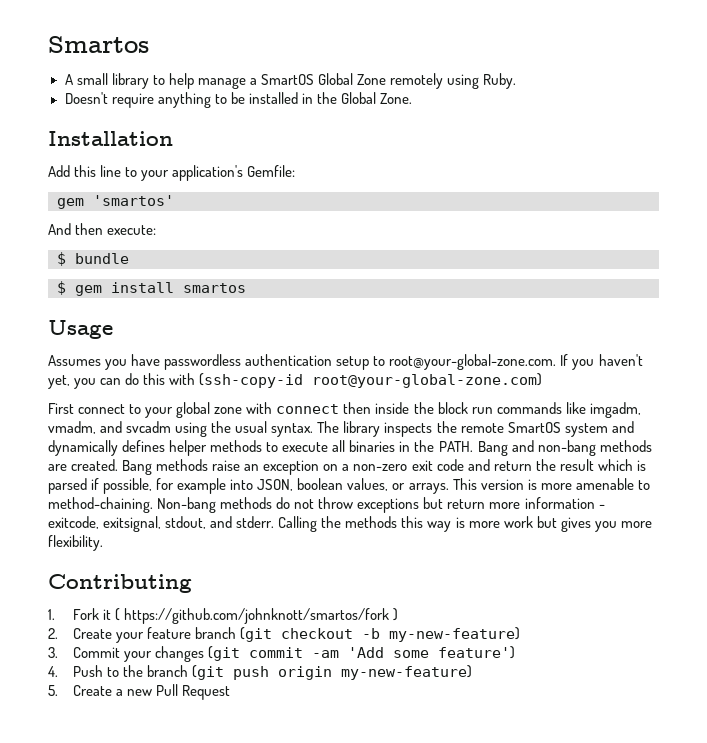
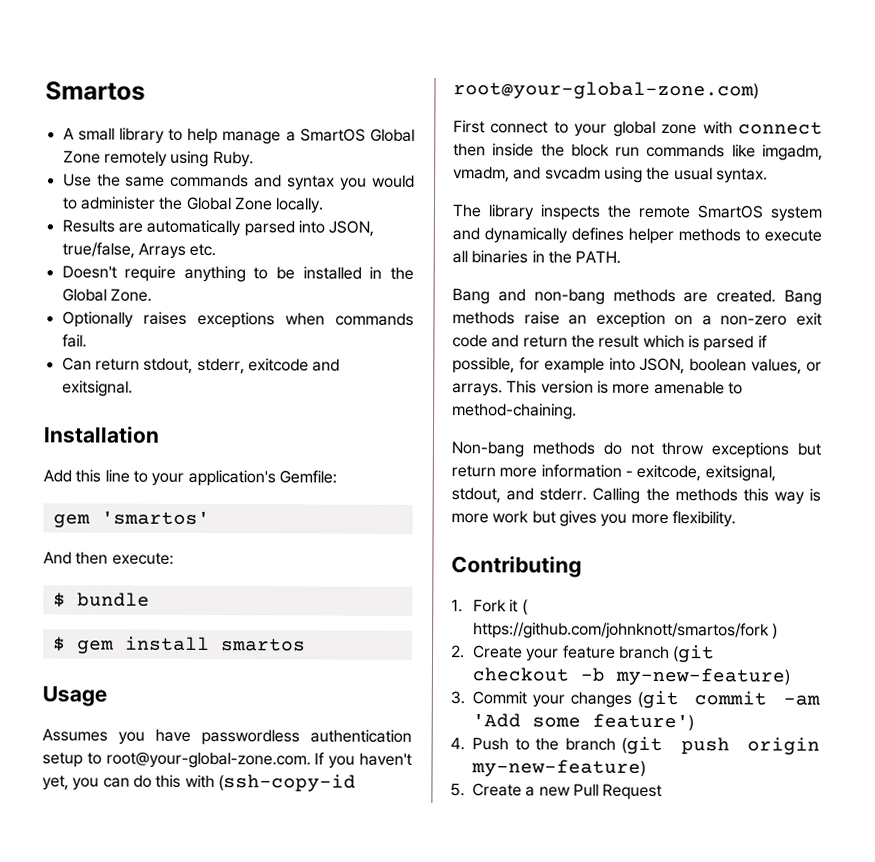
(517, 81) none -> [62,173,415,191] [61,196,325,214] [61,219,375,237] [61,242,217,259] // Use the same commands and syntax you would to administer the Global Zone locally. // Results are automatically parsed into JSON, true/false, Arrays etc.
(412, 98) none -> [61,311,414,329] [61,334,87,348] [61,357,341,375] [61,380,133,397] // Optionally raises exceptions when commands fail. // Can return stdout, stderr, exitcode and exitsignal.
(314, 430) none -> (768, 176) //
(474, 446) none -> (622, 257) //
(153, 505) none -> (577, 411) //

